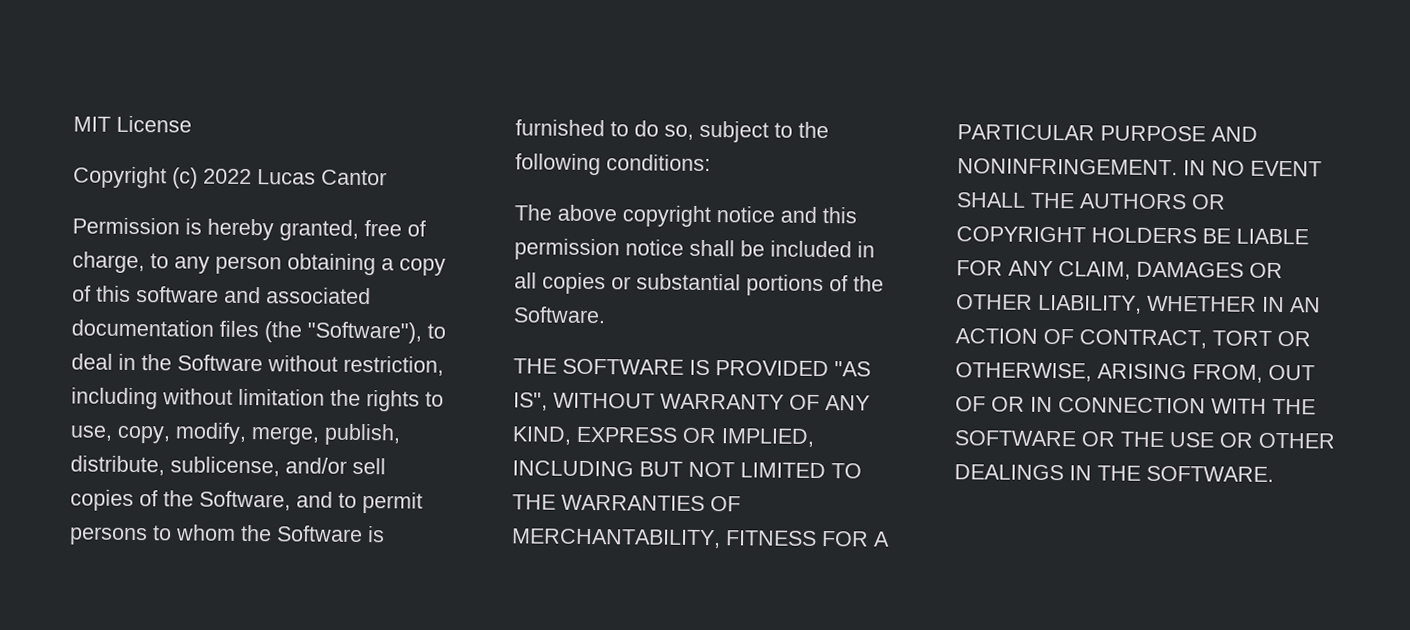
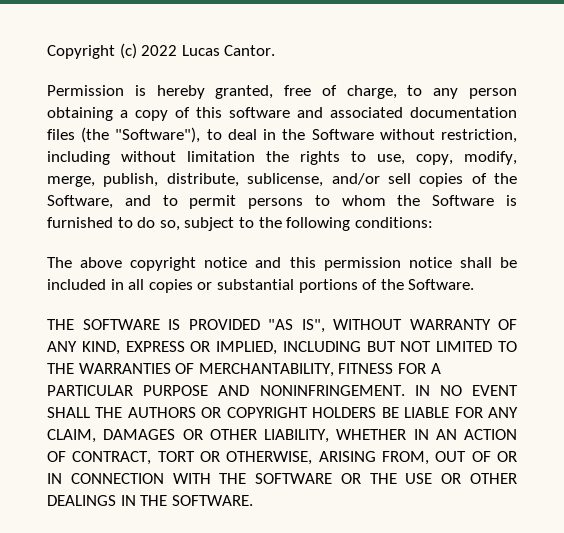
[73,115,192,133] MIT License // -> (47, 52) none
[321,169,387,186] Cantor -> [224,45,276,56] Cantor.

